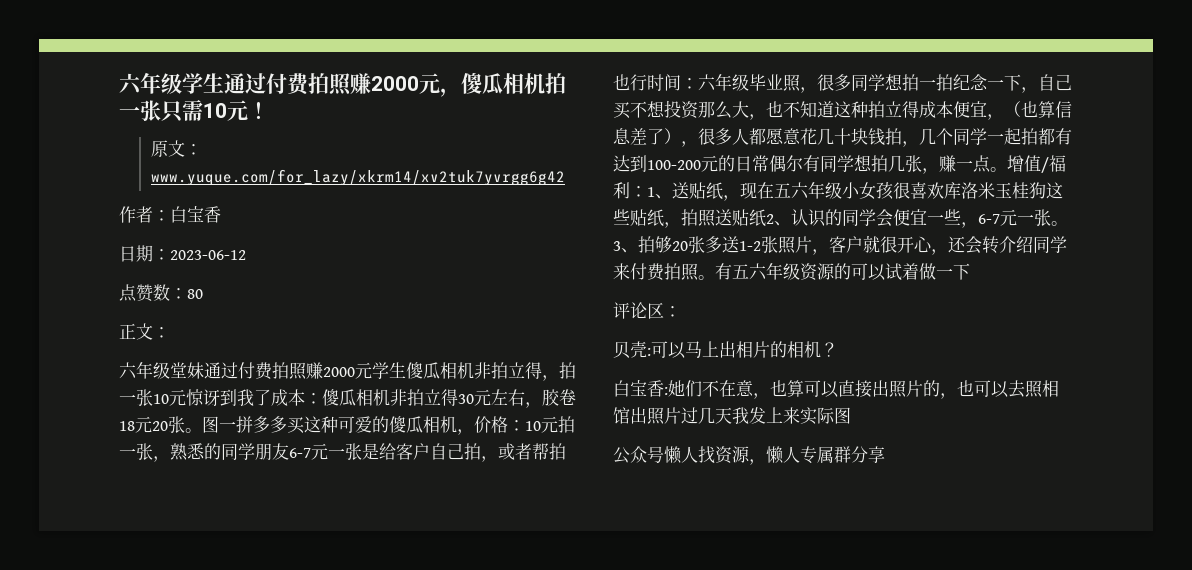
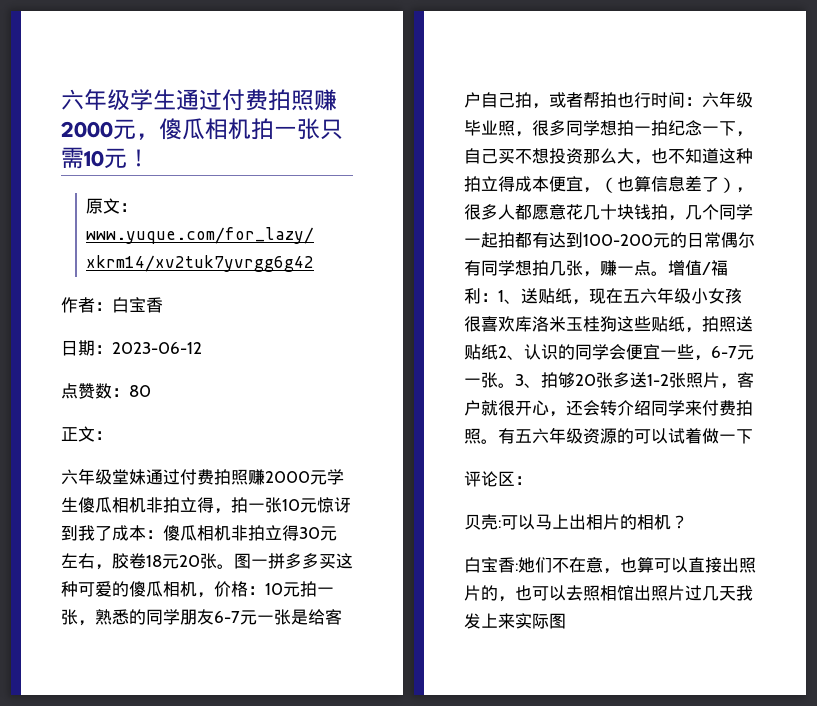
[613,446,885,465] // 公众号懒人找资源，懒人专属群分享 -> (566, 621) none

